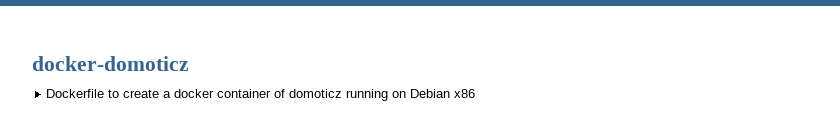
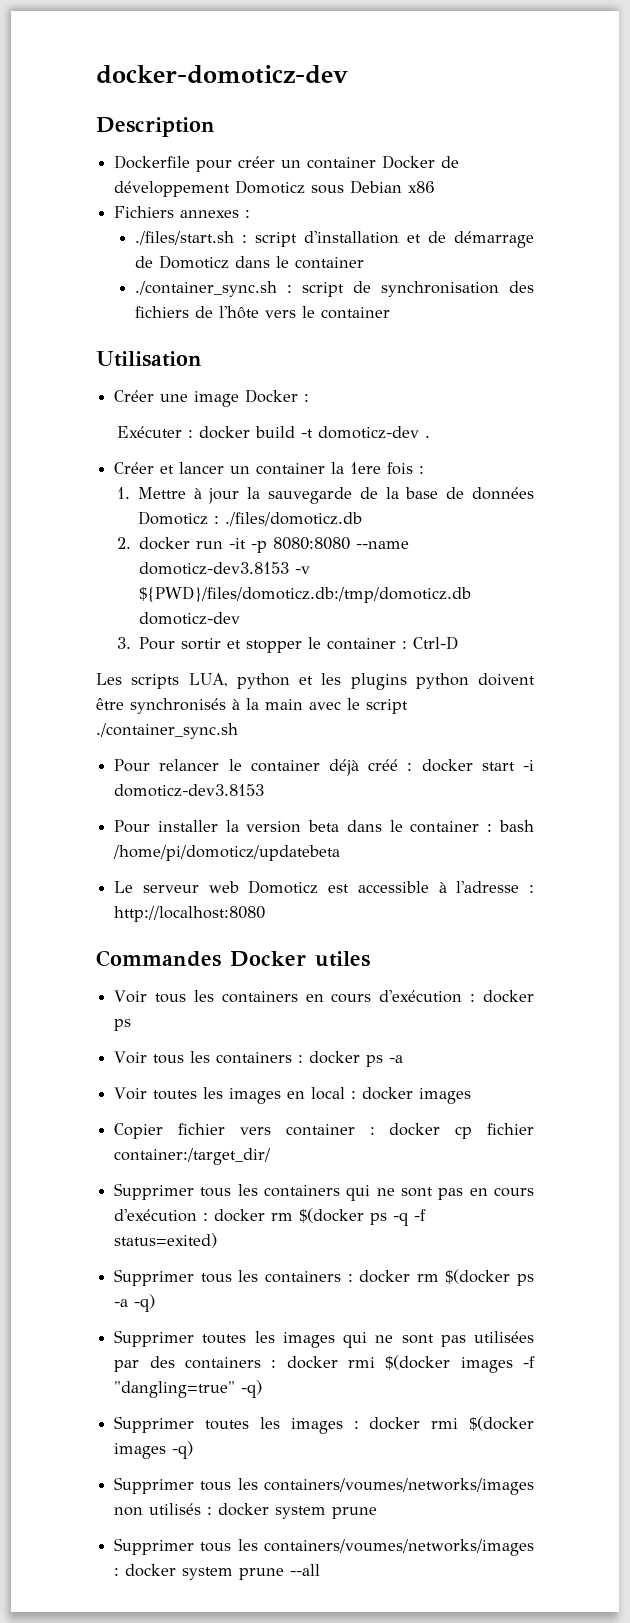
[32,56,189,71] docker-domoticz -> [96,65,348,84] [96,117,215,137] docker-domoticz-dev // Description
[108,89,476,101] to create a docker container of domoticz running on Debian x86 -> [196,155,460,172] [114,180,436,197] [114,206,251,218] [134,231,534,248] [134,255,364,269] [134,281,534,297] [134,306,390,319] [96,351,202,367] [114,389,310,407] [116,426,430,439] [114,462,425,475] [116,487,534,504] [137,511,362,526] [116,537,409,553] [138,562,310,575] [138,586,471,603] [138,612,240,625] [116,636,458,653] [96,673,535,690] [96,698,408,714] [96,723,238,739] [114,759,534,776] [114,784,265,797] [114,820,535,833] [113,845,341,861] [114,880,534,894] [114,906,266,922] [96,950,370,967] [114,990,534,1003] [114,1019,132,1031] [114,1051,404,1067] [114,1087,472,1104] [114,1123,534,1139] [114,1148,271,1165] [114,1183,534,1201] [114,1208,427,1226] [114,1233,218,1248] [114,1269,534,1286] [114,1294,156,1312] [114,1330,534,1348] [114,1355,535,1373] [114,1380,263,1398] [114,1416,534,1434] [114,1441,194,1459] [114,1477,534,1495] [114,1503,378,1519] [114,1538,534,1556] [114,1564,321,1580] pour créer un container Docker de développement Domoticz sous Debian x86 // Fichiers annexes : // ./files/start.sh : script d'installation et de démarrage de Domoticz dans le container // ./container_sync.sh : script de synchronisation des fichiers de l'hôte vers le container // Utilisation // Créer une image Docker : // Exécuter : docker build -t domoticz-dev . // Créer et lancer un container la 1ere fois : // 1. Mettre à jour la sauvegarde de la base de données Domoticz : ./files/domoticz.db // 2. docker run -it -p 8080:8080 --name domoticz-dev3.8153 -v ${PWD}/files/domoticz.db:/tmp/domoticz.db domoticz-dev // 3. Pour sortir et stopper le container : Ctrl-D // Les scripts LUA, python et les plugins python doivent être synchronisés à la main avec le script ./container_sync.sh // Pour relancer le container déjà créé : docker start -i domoticz-dev3.8153 // Pour installer la version beta dans le container : bash /home/pi/domoticz/updatebeta // Le serveur web Domoticz est accessible à l'adresse : http://localhost:8080 // Commandes Docker utiles // Voir tous les containers en cours d'exécution : docker ps // Voir tous les containers : docker ps -a // Voir toutes les images en local : docker images // Copier fichier vers container : docker cp fichier container:/target_dir/ // Supprimer tous les containers qui ne sont pas en cours d'exécution : docker rm $(docker ps -q -f status=exited) // Supprimer tous les containers : docker rm $(docker ps -a -q) // Supprimer toutes les images qui ne sont pas utilisées par des containers : docker rmi $(docker images -f "dangling=true" -q) // Supprimer toutes les images : docker rmi $(docker images -q) // Supprimer tous les containers/voumes/networks/images non utilisés : docker system prune // Supprimer tous les containers/voumes/networks/images : docker system prune --all

